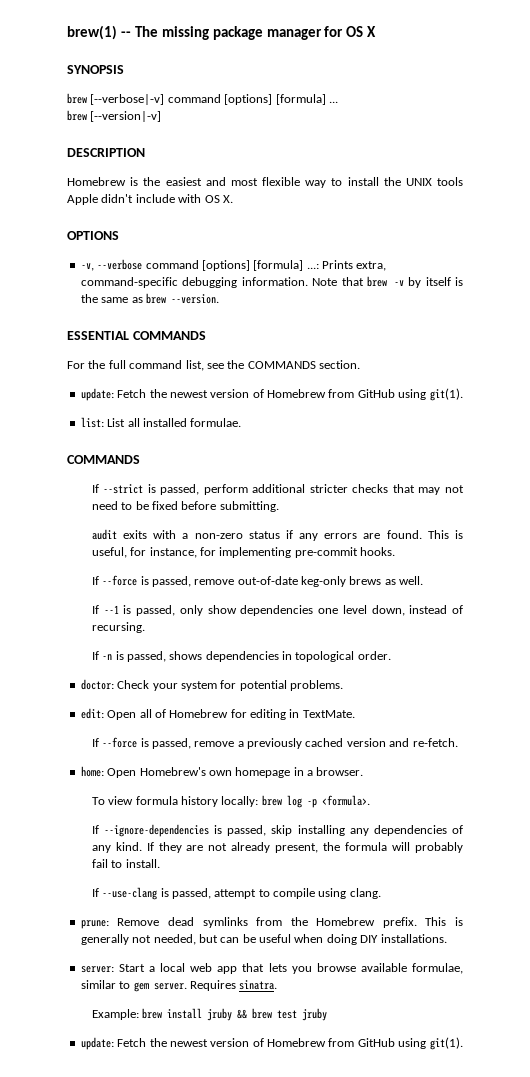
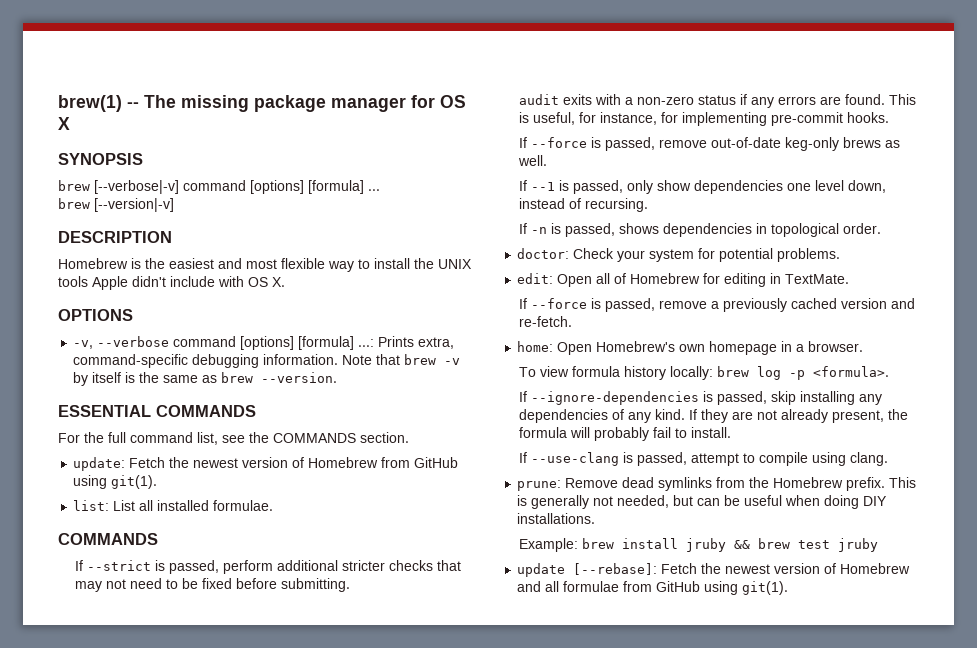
[80,963,464,974] [80,980,278,992] // server: Start a local web app that lets you browse available formulae, similar to gem server. Requires sinatra. -> (596, 518) none
[80,1037,326,1050] update: Fetch the newest version of Homebrew -> [517,563,911,577] [517,581,620,592] update [--rebase]: Fetch the newest version of Homebrew and all formulae

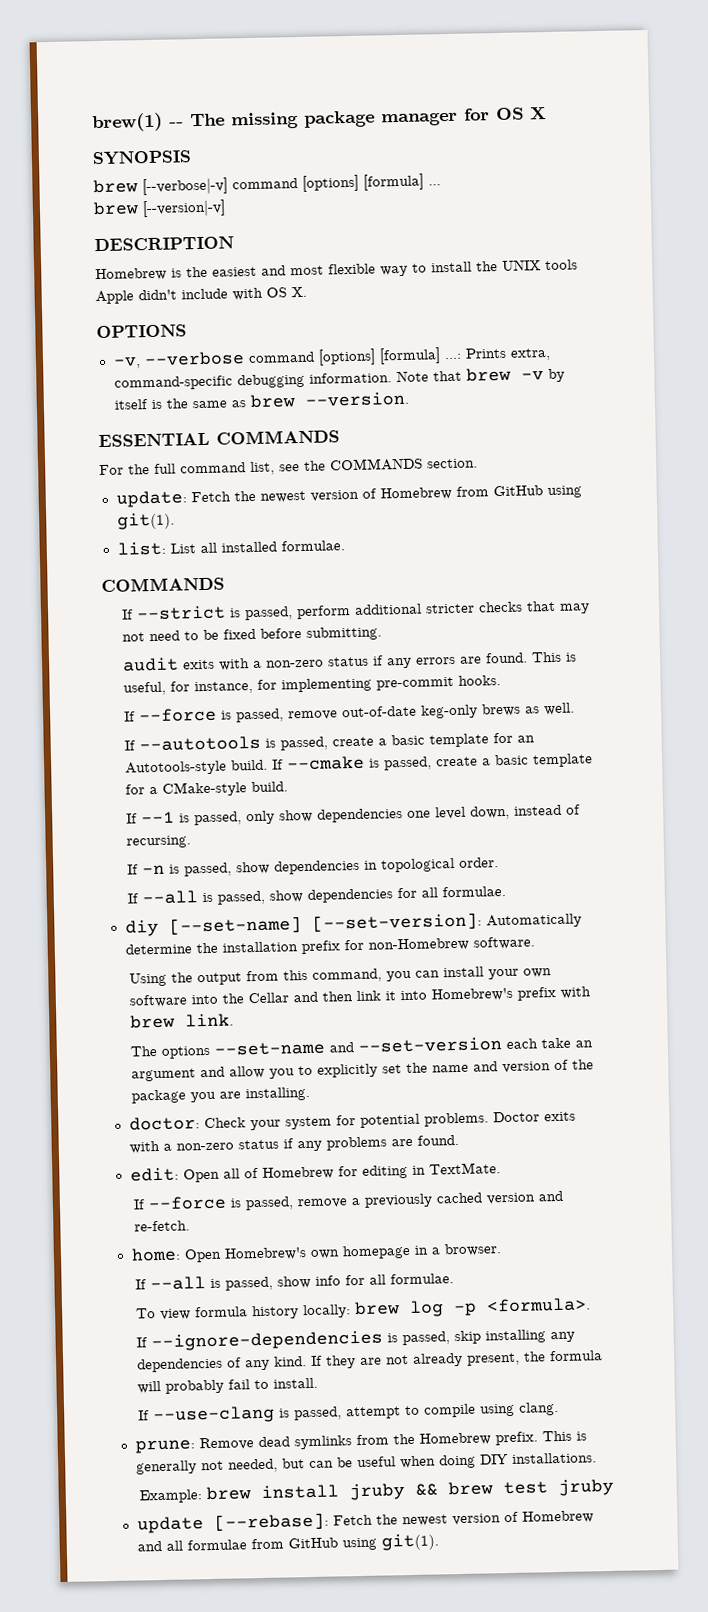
(548, 160) none -> [124,732,536,752] [125,753,594,776] [125,781,289,797] // If --autotools is passed, create a basic template for an Autotools-style build. If --cmake is passed, create a basic template for a CMake-style build.
[619,223,660,234] shows -> [236,861,271,875] show
(882, 228) none -> [127,885,507,905] [124,912,582,937] [124,936,535,955] [129,966,553,987] [129,986,592,1008] [130,1013,235,1029] [130,1037,594,1059] [131,1059,595,1082] [131,1086,311,1104] // If --all is passed, show dependencies for all formulae. // diy [--set-name] [--set-version]: Automatically determine the installation prefix for non-Homebrew software. // Using the output from this command, you can install your own software into the Cellar and then link it into Homebrew's prefix with brew link. // The options --set-name and --set-version each take an argument and allow you to explicitly set the name and version of the package you are installing.
(841, 255) none -> [492,1111,576,1123] [128,1134,459,1154] Doctor exits with a non-zero status if any problems are found.
(864, 346) none -> [135,1273,455,1291] // If --all is passed, show info for all formulae.

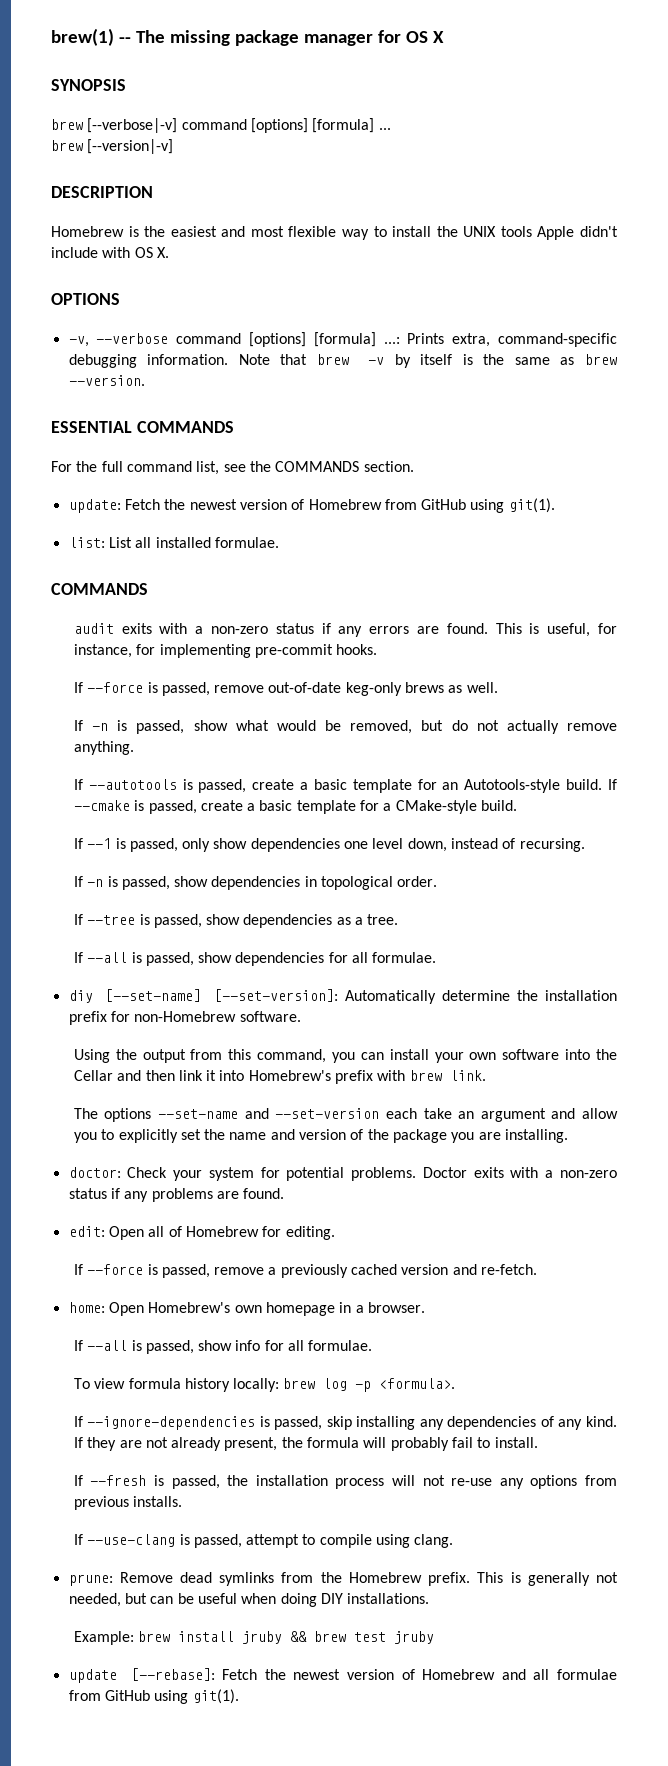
[122,600,591,621] [122,626,383,642] // If --strict is passed, perform additional stricter checks that may not need to be fixed before submitting. -> (148, 589) none
(576, 709) none -> [73,720,617,734] [73,741,134,755] // If -n is passed, show what would be removed, but do not actually remove anything.
(500, 862) none -> [73,914,399,928] // If --tree is passed, show dependencies as a tree.
[361,1162,501,1179] editing in TextMate. -> [285,1226,335,1240] editing.
(319, 1383) none -> [73,1475,618,1489] [73,1496,183,1510] // If --fresh is passed, the installation process will not re-use any options from previous installs.

